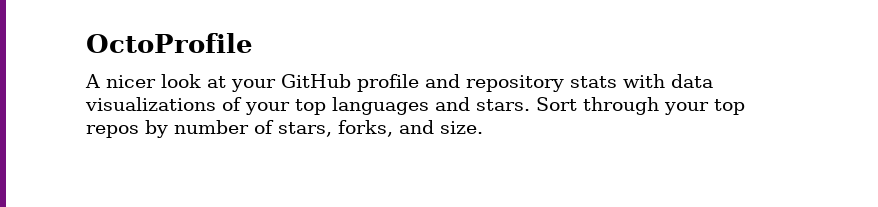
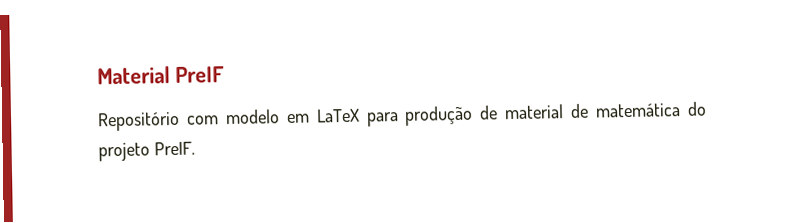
[86,33,253,53] [85,74,713,92] [85,97,745,115] [86,120,483,138] OctoProfile // A nicer look at your GitHub profile and repository stats with data visualizations of your top languages and stars. Sort through your top repos by number of stars, forks, and size. -> [97,66,225,85] [97,101,708,132] [98,141,195,162] Material PreIF // Repositório com modelo em LaTeX para produção de material de matemática do projeto PreIF.

